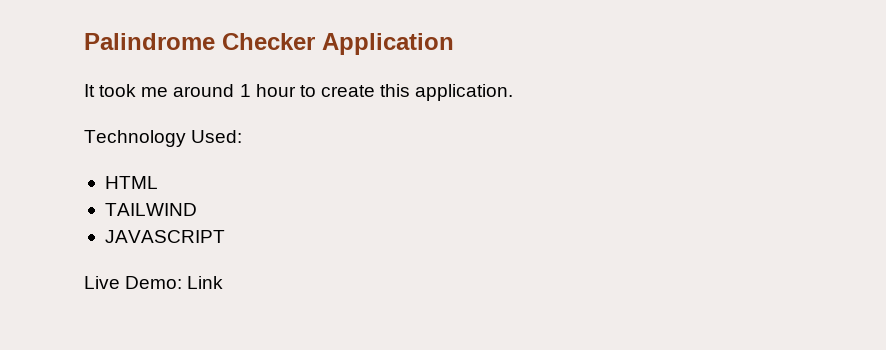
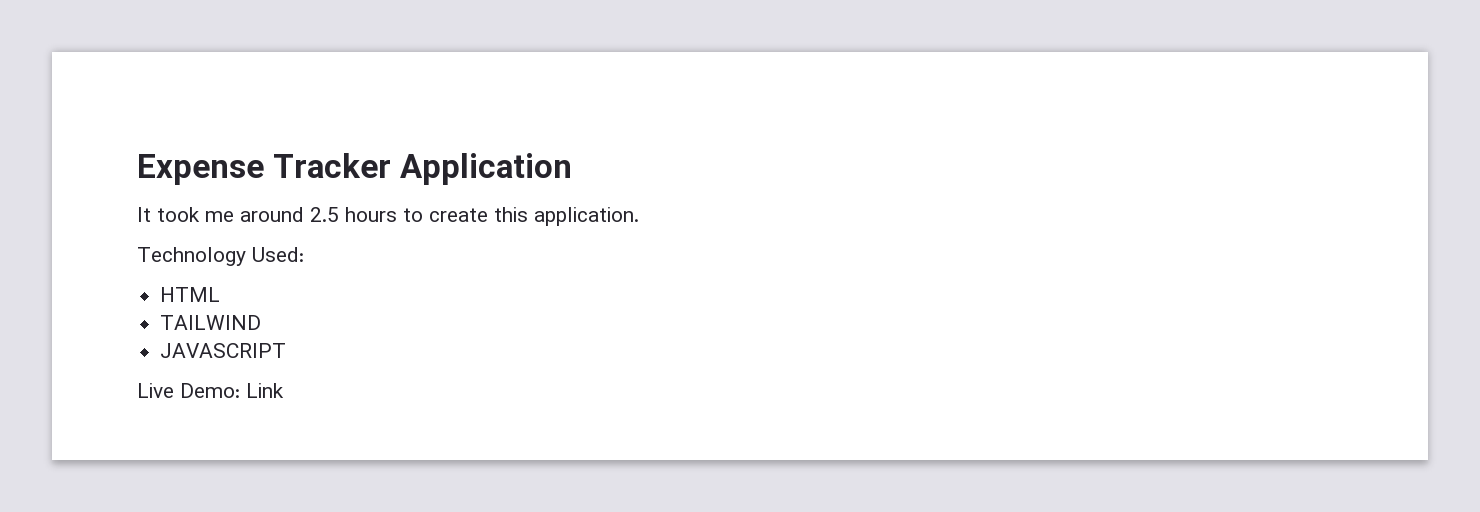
[84,33,315,50] Palindrome Checker -> [137,153,391,185] Expense Tracker
[239,84,296,97] 1 hour -> [310,207,397,222] 2.5 hours

